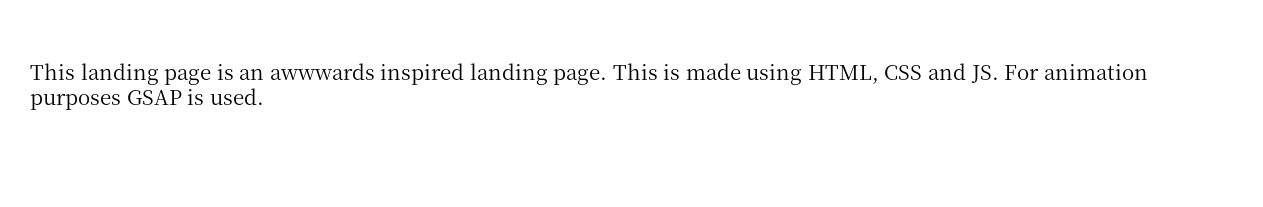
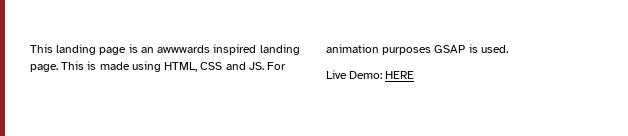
(264, 96) none -> [326,70,415,79] // Live Demo: HERE

